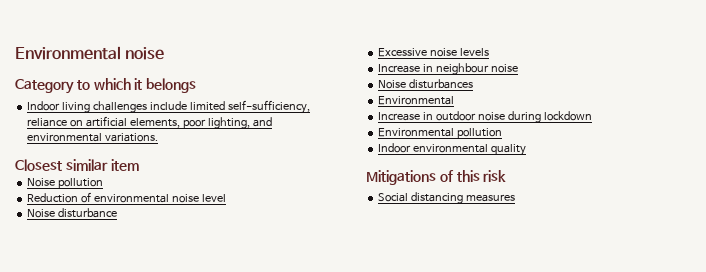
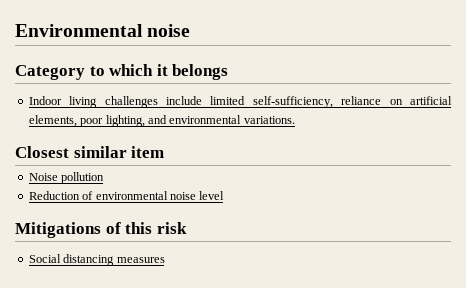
[27,208,118,218] [378,48,490,57] [378,63,519,75] [378,79,474,89] [378,96,455,105] [378,111,592,123] [378,128,503,139] [378,143,527,156] // Noise disturbance // Excessive noise levels // Increase in neighbour noise // Noise disturbances // Environmental // Increase in outdoor noise during lockdown // Environmental pollution // Indoor environmental quality -> (225, 195) none

